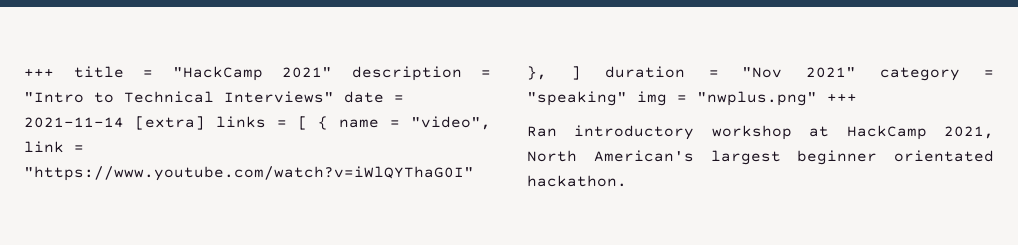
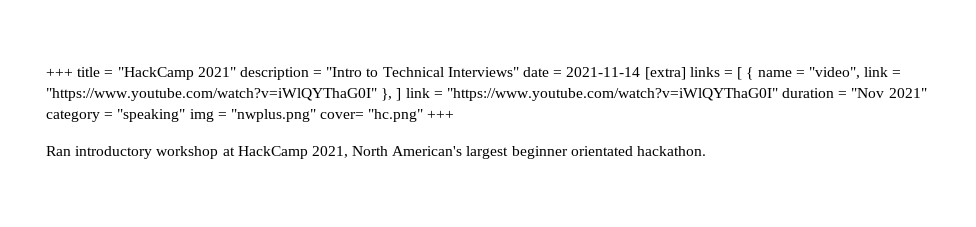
(581, 73) none -> [405,88,778,101] link = "https://www.youtube.com/watch?v=iWlQYThaG0I"
(817, 98) none -> [320,109,424,122] cover= "hc.png"

